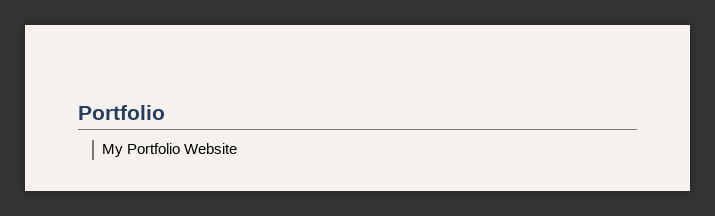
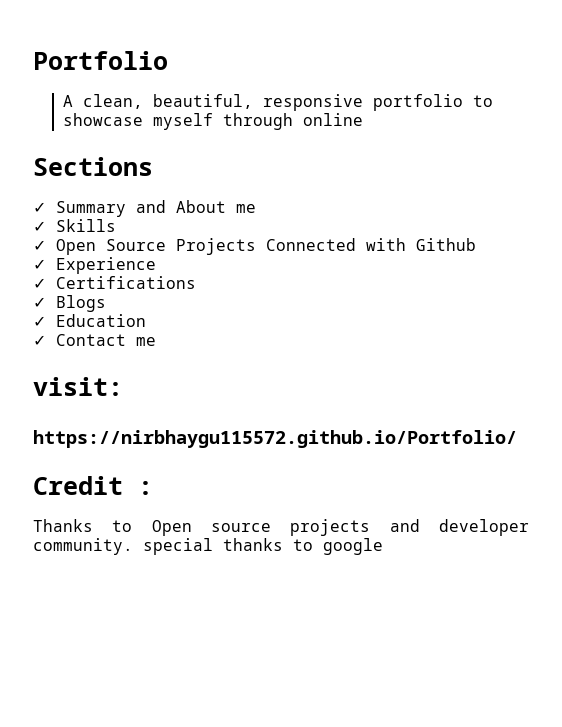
[102,143,238,157] My Portfolio Website -> [62,94,493,111] [62,113,363,130] [33,157,153,176] [33,200,256,217] [33,219,116,232] [33,238,476,255] [33,257,156,274] [33,276,196,289] [33,295,106,312] [33,314,146,327] [33,334,156,346] [33,377,123,396] [33,430,517,448] [33,476,153,495] [33,519,529,536] [33,538,383,555] A clean, beautiful, responsive portfolio to showcase myself through online // Sections // ✓ Summary and About me // ✓ Skills // ✓ Open Source Projects Connected with Github // ✓ Experience // ✓ Certifications // ✓ Blogs // ✓ Education // ✓ Contact me // visit: // https://nirbhaygu115572.github.io/Portfolio/ // Credit : // Thanks to Open source projects and developer community. special thanks to google

